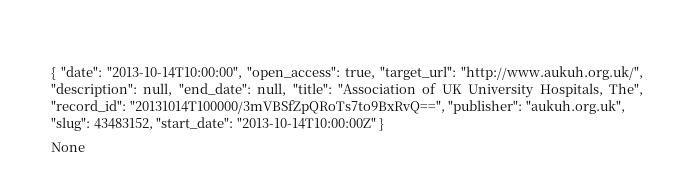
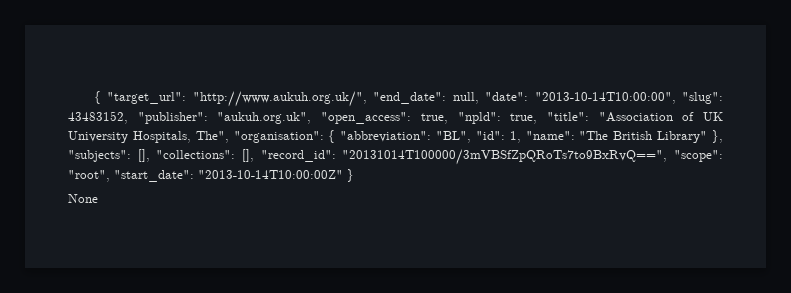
[51,66,643,80] [51,83,287,97] { "date": "2013-10-14T10:00:00", "open_access": true, "target_url": "http://www.aukuh.org.uk/", "description": null, "end_date": null, -> [93,91,723,107] [68,111,538,124] { "target_url": "http://www.aukuh.org.uk/", "end_date": null, "date": "2013-10-14T10:00:00", "slug": 43483152, "publisher": "aukuh.org.uk", "open_access": true, "npld": true,
[51,100,625,114] [51,117,153,131] "record_id": "20131014T100000/3mVBSfZpQRoTs7to9BxRvQ==", "publisher": "aukuh.org.uk", "slug": 43483152, -> [233,130,723,143] [68,149,723,165] [68,170,110,182] "organisation": { "abbreviation": "BL", "id": 1, "name": "The British Library" }, "subjects": [], "collections": [], "record_id": "20131014T100000/3mVBSfZpQRoTs7to9BxRvQ==", "scope": "root",

